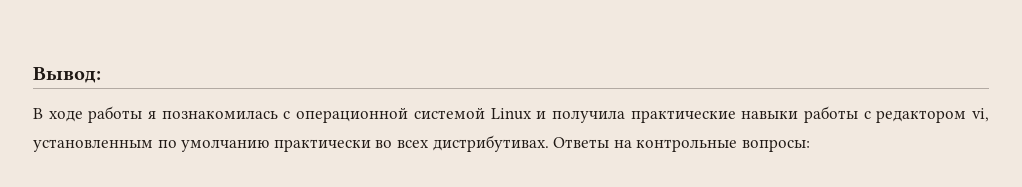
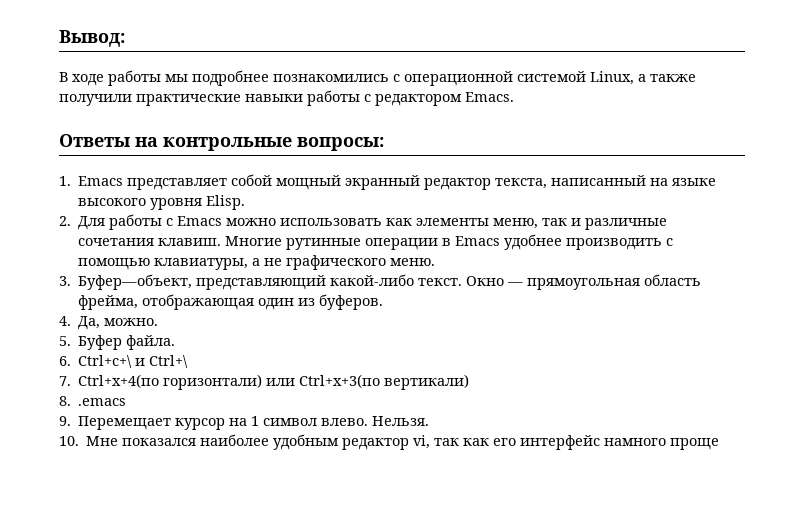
[148,107,625,123] я познакомилась с операционной системой Linux и получила -> [165,70,696,86] [59,94,132,106] мы подробнее познакомились с операционной системой Linux, а также получили
[972,108,989,122] [33,135,810,152] vi, установленным по умолчанию практически во всех дистрибутивах. Ответы на контрольные вопросы: -> [465,92,514,102] [59,134,384,151] [59,174,717,190] [78,195,246,210] [59,214,668,230] [78,234,674,250] [78,255,436,270] [59,274,702,290] [78,294,384,310] [59,316,159,330] [59,335,176,350] [59,355,189,368] [59,374,470,390] [59,396,127,406] [59,416,430,430] [59,434,720,450] Emacs. // Ответы на контрольные вопросы: // 1. Emacs представляет собой мощный экранный редактор текста, написанный на языке высокого уровня Elisp. // 2. Для работы с Emacs можно использовать как элементы меню, так и различные сочетания клавиш. Многие рутинные операции в Emacs удобнее производить с помощью клавиатуры, а не графического меню. // 3. Буфер—объект, представляющий какой-либо текст. Окно — прямоугольная область фрейма, отображающая один из буферов. // 4. Да, можно. // 5. Буфер файла. // 6. Ctrl+c+\ и Ctrl+\ // 7. Ctrl+x+4(по горизонтали) или Ctrl+x+3(по вертикали) // 8. .emacs // 9. Перемещает курсор на 1 символ влево. Нельзя. // 10. Мне показался наиболее удобным редактор vi, так как его интерфейс намного проще

